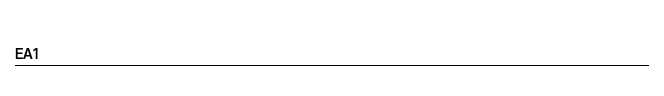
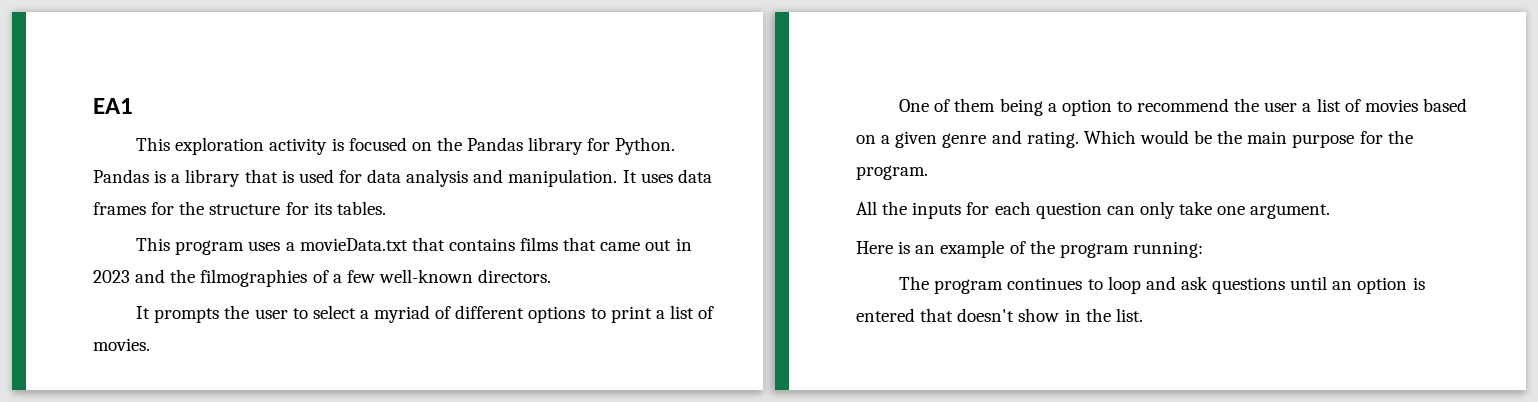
(38, 53) none -> [136,137,676,155] [93,169,712,187] [93,201,386,215] [136,237,692,255] [93,269,552,287] [136,305,715,323] [93,338,150,351] [899,98,1467,116] [856,130,1413,148] [856,165,928,180] [856,201,1331,219] [856,240,1203,258] [899,276,1425,294] [856,308,1143,322] // This exploration activity is focused on the Pandas library for Python. Pandas is a library that is used for data analysis and manipulation. It uses data frames for the structure for its tables. // This program uses a movieData.txt that contains films that came out in 2023 and the filmographies of a few well-known directors. // It prompts the user to select a myriad of different options to print a list of movies. // One of them being a option to recommend the user a list of movies based on a given genre and rating. Which would be the main purpose for the program. // All the inputs for each question can only take one argument. // Here is an example of the program running: // The program continues to loop and ask questions until an option is entered that doesn't show in the list.

